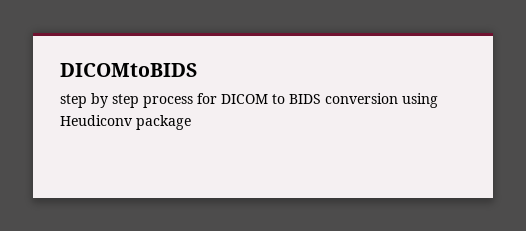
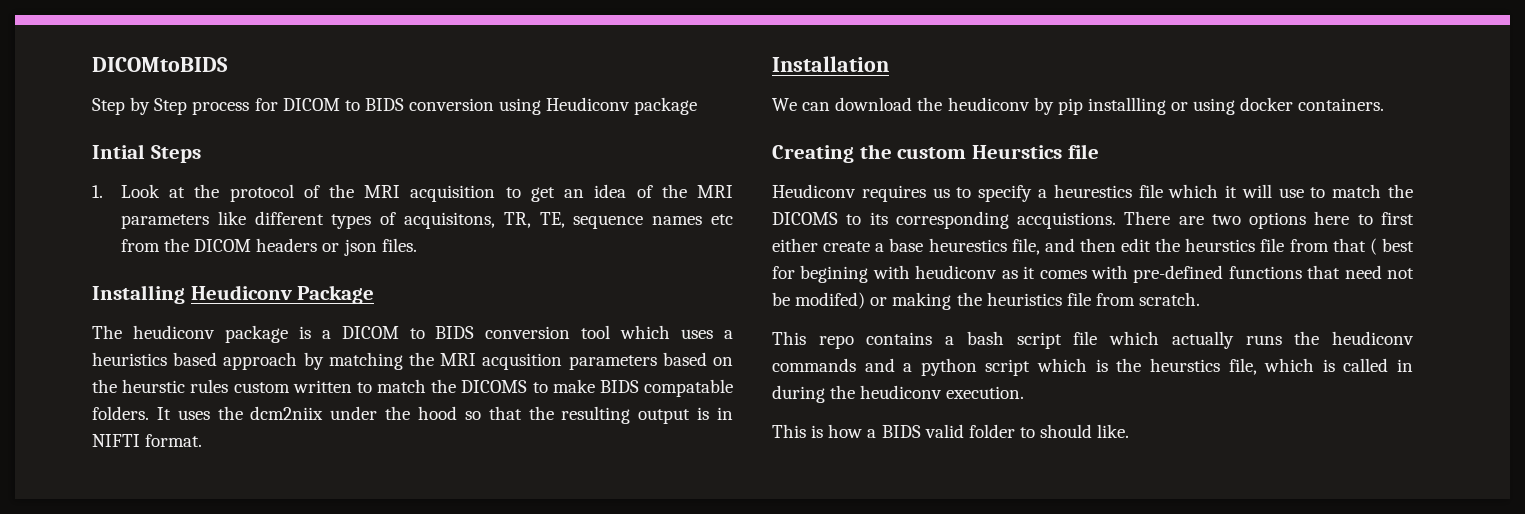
[60,93,139,108] step by step -> [92,97,188,115] Step by Step
(191, 122) none -> [92,144,201,163] [92,184,734,202] [120,211,733,229] [120,238,417,256] [92,285,375,304] [92,325,733,343] [92,352,734,370] [92,379,734,397] [92,406,733,424] [92,434,203,447] [772,56,889,72] [772,97,1385,115] [772,144,1099,163] [772,184,1413,202] [772,211,1414,229] [772,238,1414,255] [772,265,1414,283] [772,292,1201,310] [772,331,1414,349] [772,358,1413,376] [772,385,1025,403] [772,424,1130,438] // Intial Steps // 1. Look at the protocol of the MRI acquisition to get an idea of the MRI parameters like different types of acquisitons, TR, TE, sequence names etc from the DICOM headers or json files. // Installing Heudiconv Package // The heudiconv package is a DICOM to BIDS conversion tool which uses a heuristics based approach by matching the MRI acqusition parameters based on the heurstic rules custom written to match the DICOMS to make BIDS compatable folders. It uses the dcm2niix under the hood so that the resulting output is in NIFTI format. // Installation // We can download the heudiconv by pip installling or using docker containers. // Creating the custom Heurstics file // Heudiconv requires us to specify a heurestics file which it will use to match the DICOMS to its corresponding accquistions. There are two options here to first either create a base heurestics file, and then edit the heurstics file from that ( best for begining with heudiconv as it comes with pre-defined functions that need not be modifed) or making the heuristics file from scratch. // This repo contains a bash script file which actually runs the heudiconv commands and a python script which is the heurstics file, which is called in during the heudiconv execution. // This is how a BIDS valid folder to should like.

